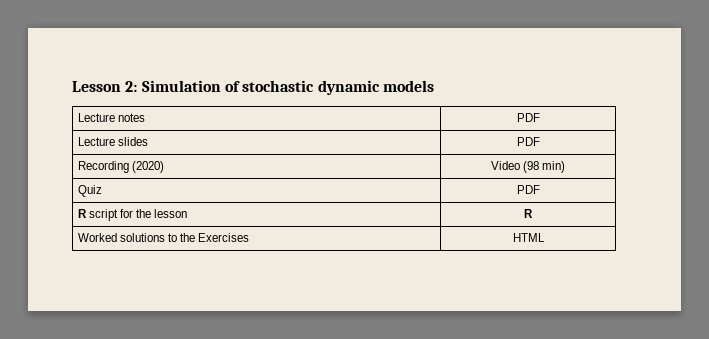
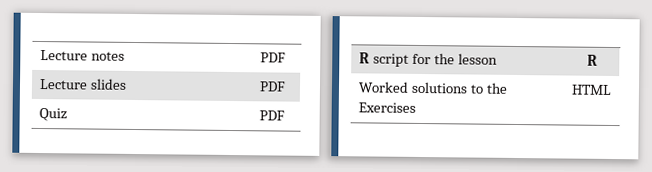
[72,80,434,95] Lesson 2: Simulation of stochastic dynamic models // -> (39, 55) none
[77,161,165,173] [490,161,566,173] // Recording (2020) | Video (98 min) -> (286, 86) none

